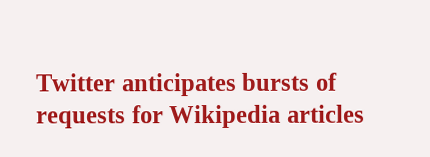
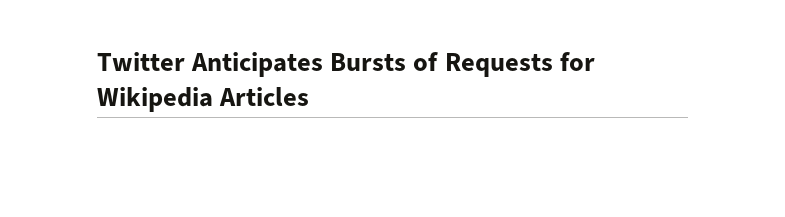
[120,72,338,97] [36,108,126,129] anticipates bursts of requests -> [191,52,553,77] Anticipates Bursts of Requests
[286,104,365,123] articles -> [219,87,310,106] Articles

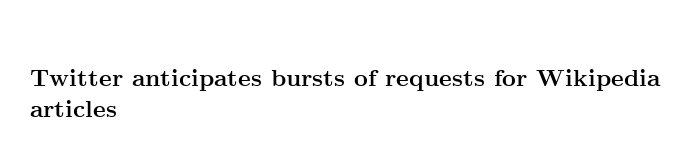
[191,52,553,77] Anticipates Bursts of Requests -> [132,69,485,91] anticipates bursts of requests
[219,87,310,106] Articles -> [30,100,117,117] articles

